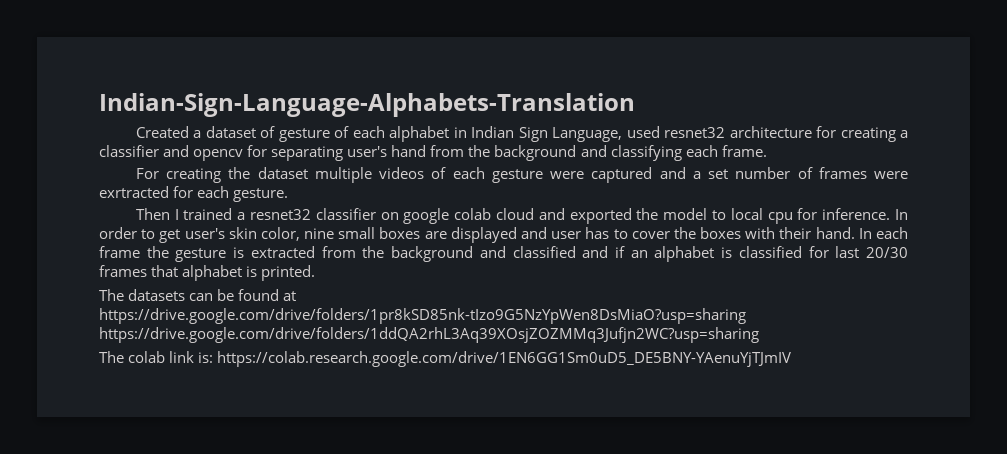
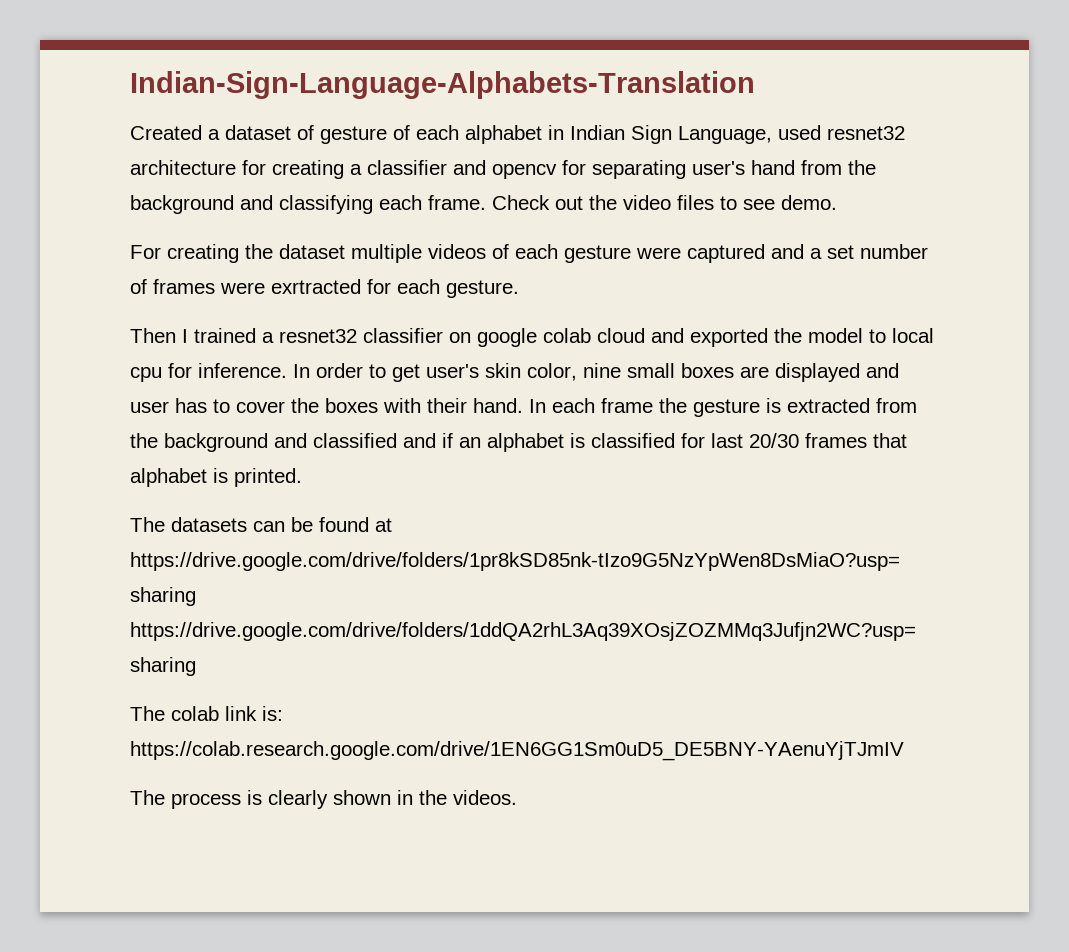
(767, 151) none -> [492,195,837,210] Check out the video files to see demo.
(792, 359) none -> [130,790,517,809] // The process is clearly shown in the videos.

